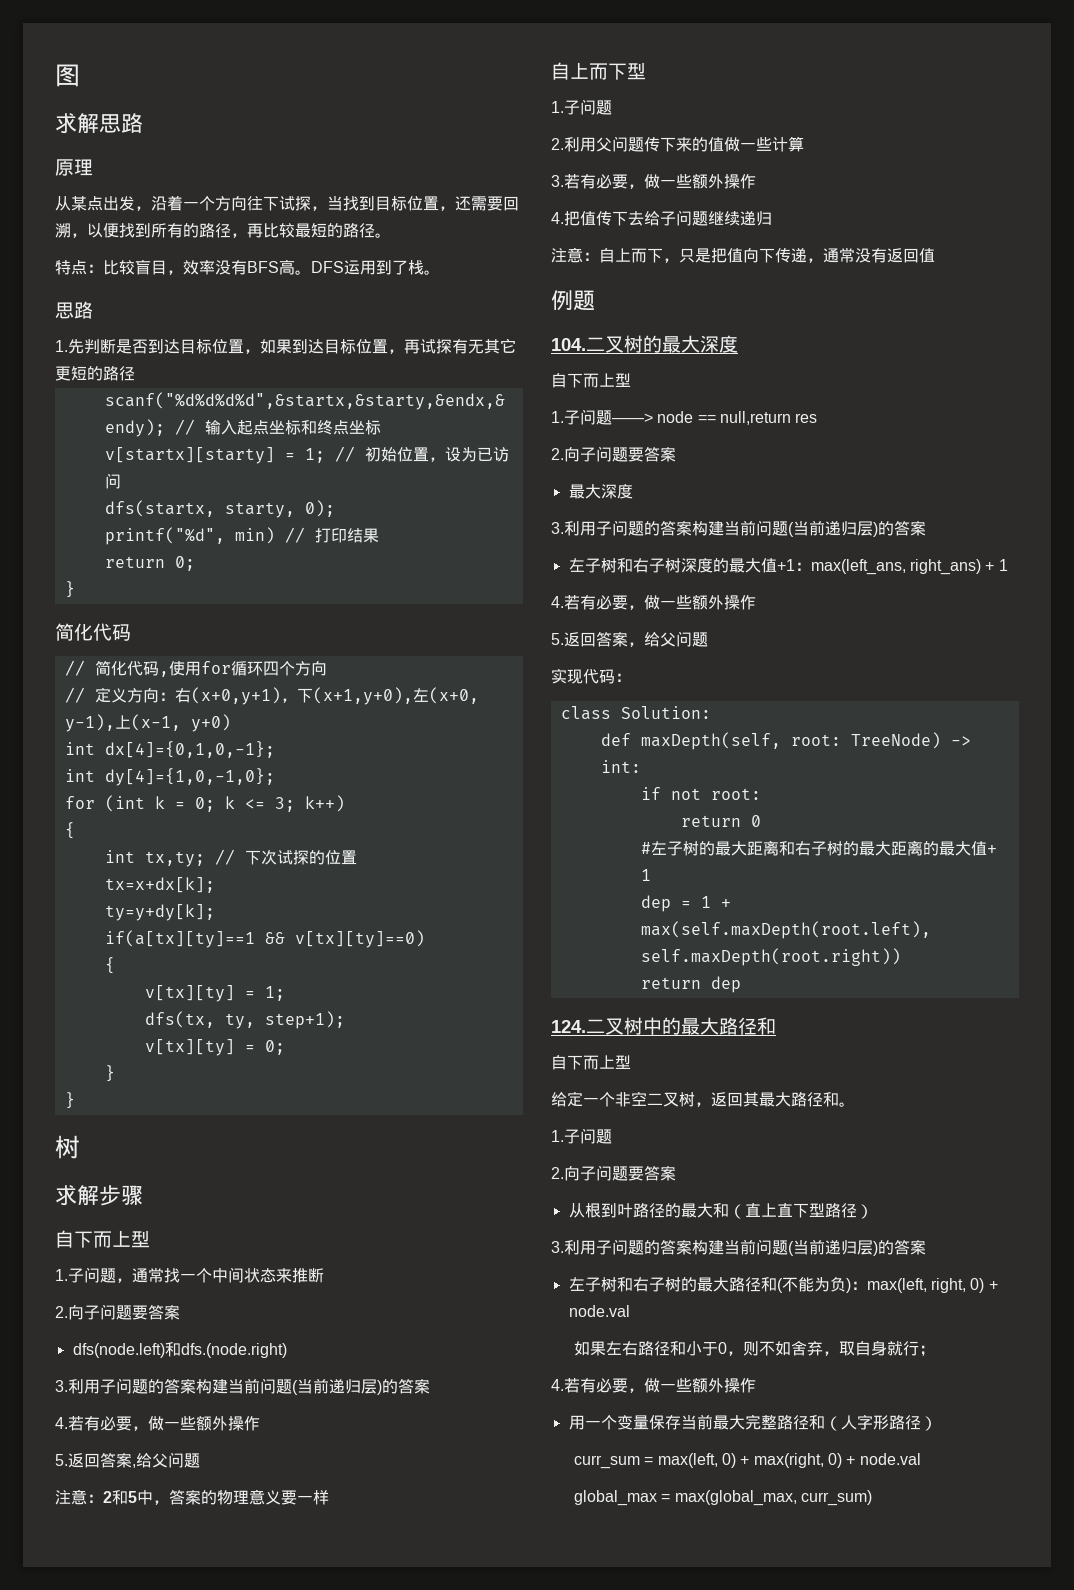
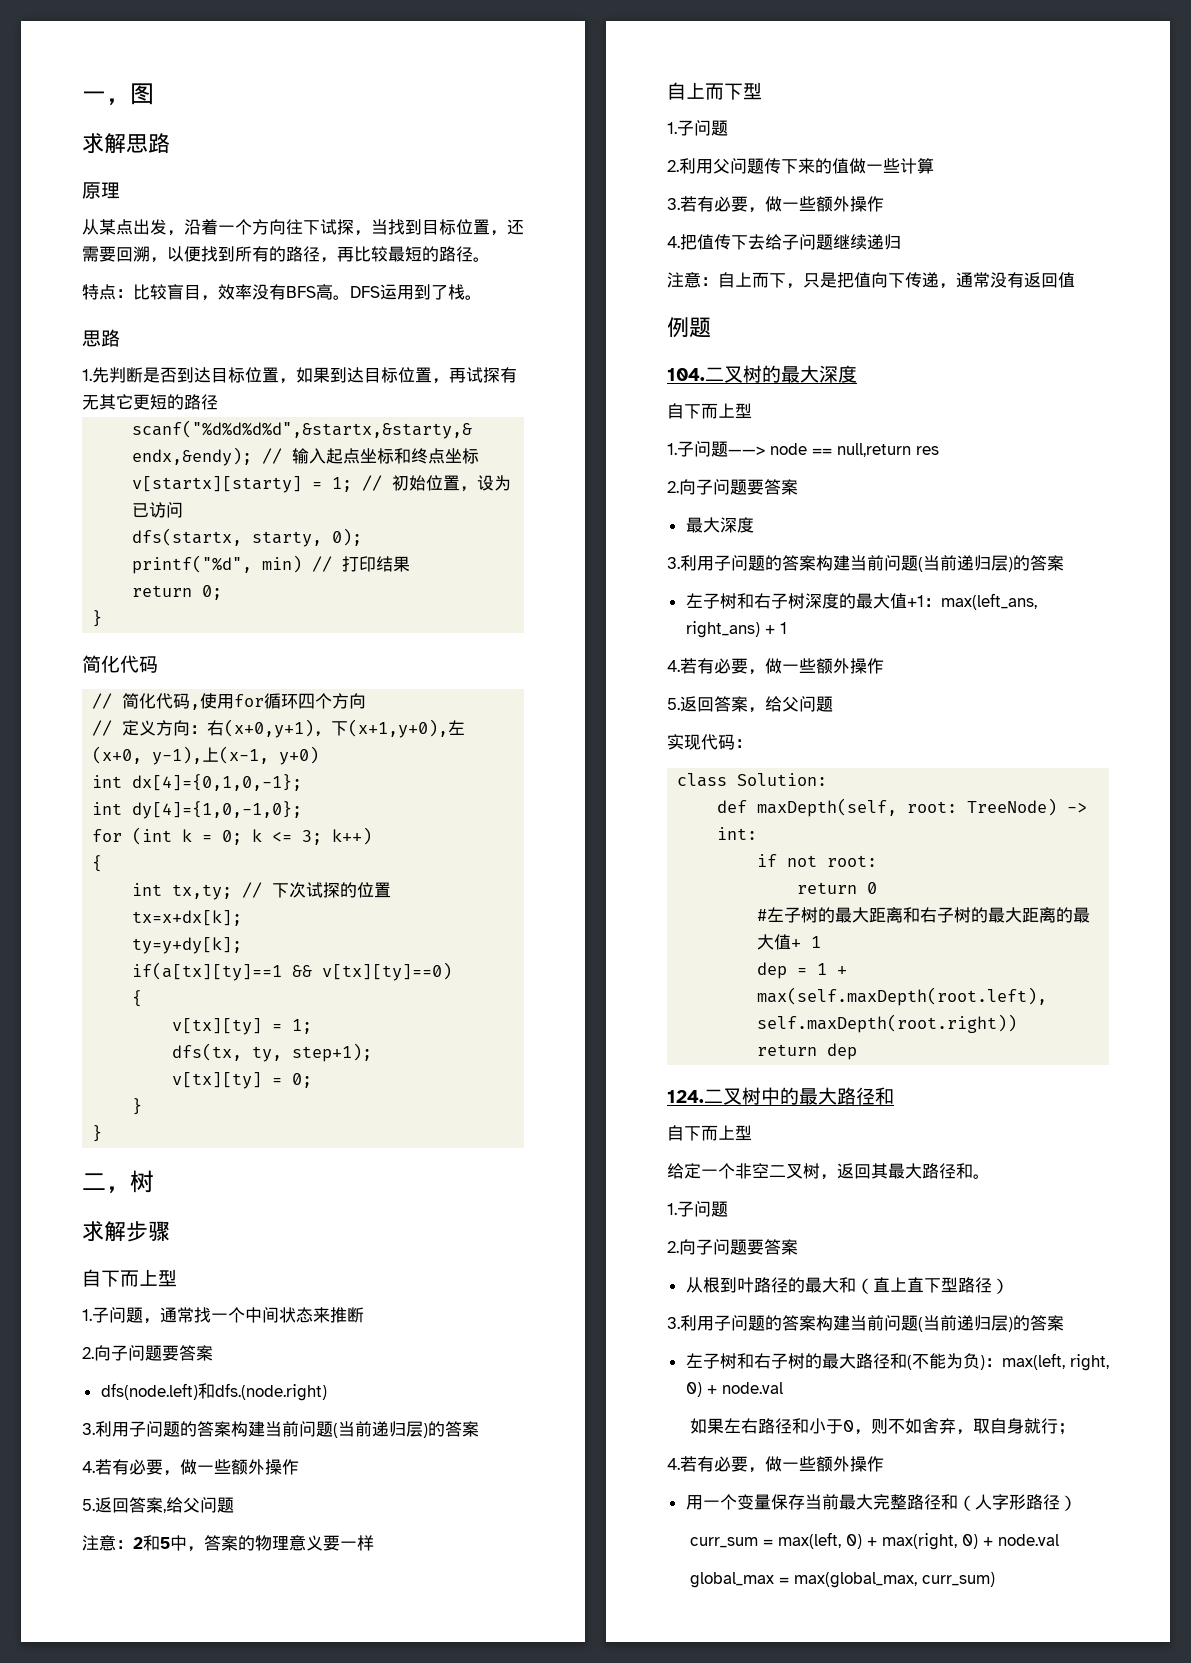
(55, 75) none -> [82,91,130,105] 一，
(75, 1100) none -> [82,1173,130,1193] 二，

